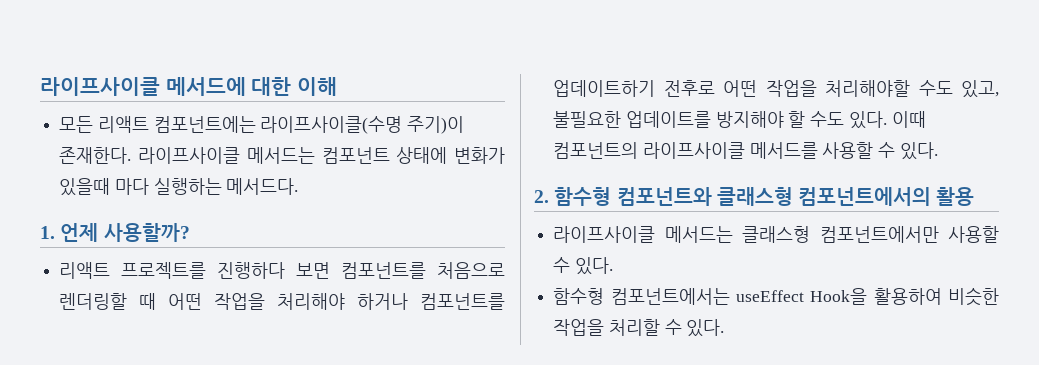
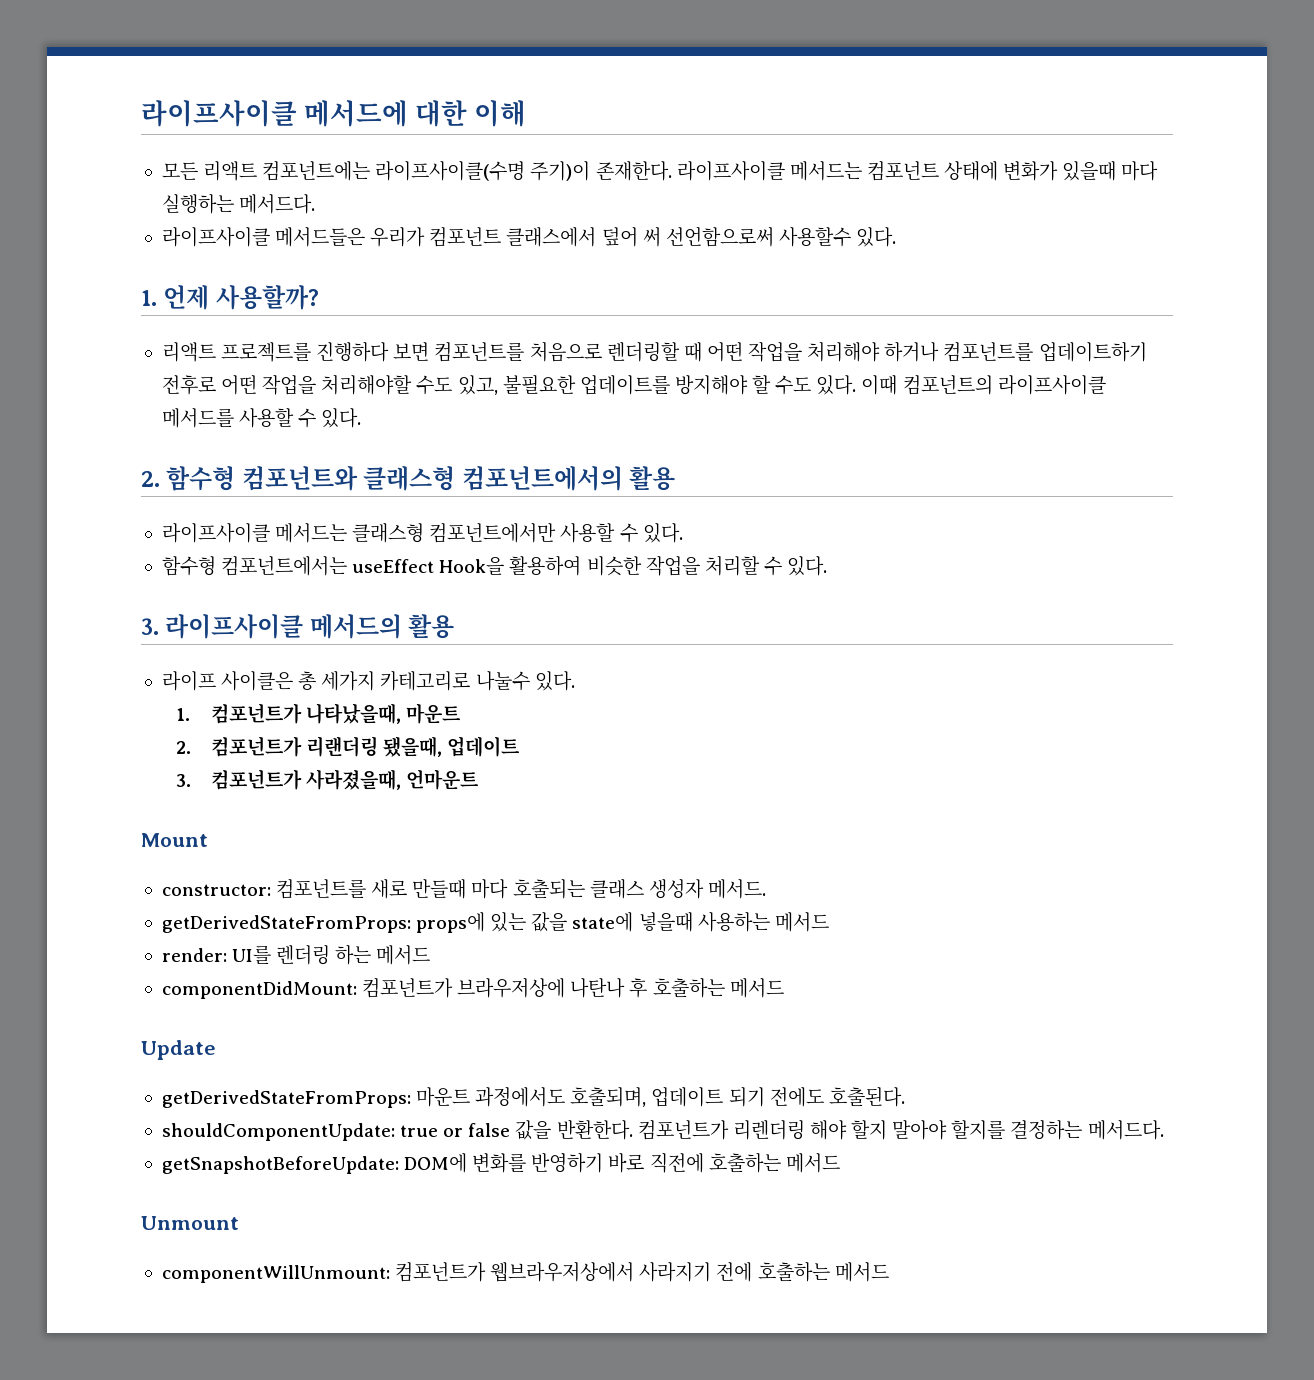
(299, 186) none -> [161,226,897,247] // 라이프사이클 메서드들은 우리가 컴포넌트 클래스에서 덮어 써 선언함으로써 사용할수 있다.
(725, 328) none -> [141,614,455,639] [161,671,575,691] [175,703,461,724] [175,736,521,757] [175,769,479,790] [141,833,208,847] [161,879,766,899] [161,912,829,933] [161,945,431,965] [161,978,784,999] [141,1040,216,1060] [161,1087,905,1108] [161,1120,1164,1141] [161,1153,840,1174] [141,1216,239,1230] [161,1262,889,1283] // 3. 라이프사이클 메서드의 활용 // 라이프 사이클은 총 세가지 카테고리로 나눌수 있다. // 1. 컴포넌트가 나타났을때, 마운트 // 2. 컴포넌트가 리랜더링 됐을때, 업데이트 // 3. 컴포넌트가 사라졌을때, 언마운트 // Mount // constructor: 컴포넌트를 새로 만들때 마다 호출되는 클래스 생성자 메서드. // getDerivedStateFromProps: props에 있는 값을 state에 넣을때 사용하는 메서드 // render: UI를 렌더링 하는 메서드 // componentDidMount: 컴포넌트가 브라우저상에 나탄나 후 호출하는 메서드 // Update // getDerivedStateFromProps: 마운트 과정에서도 호출되며, 업데이트 되기 전에도 호출된다. // shouldComponentUpdate: true or false 값을 반환한다. 컴포넌트가 리렌더링 해야 할지 말아야 할지를 결정하는 메서드다. // getSnapshotBeforeUpdate: DOM에 변화를 반영하기 바로 직전에 호출하는 메서드 // Unmount // componentWillUnmount: 컴포넌트가 웹브라우저상에서 사라지기 전에 호출하는 메서드

